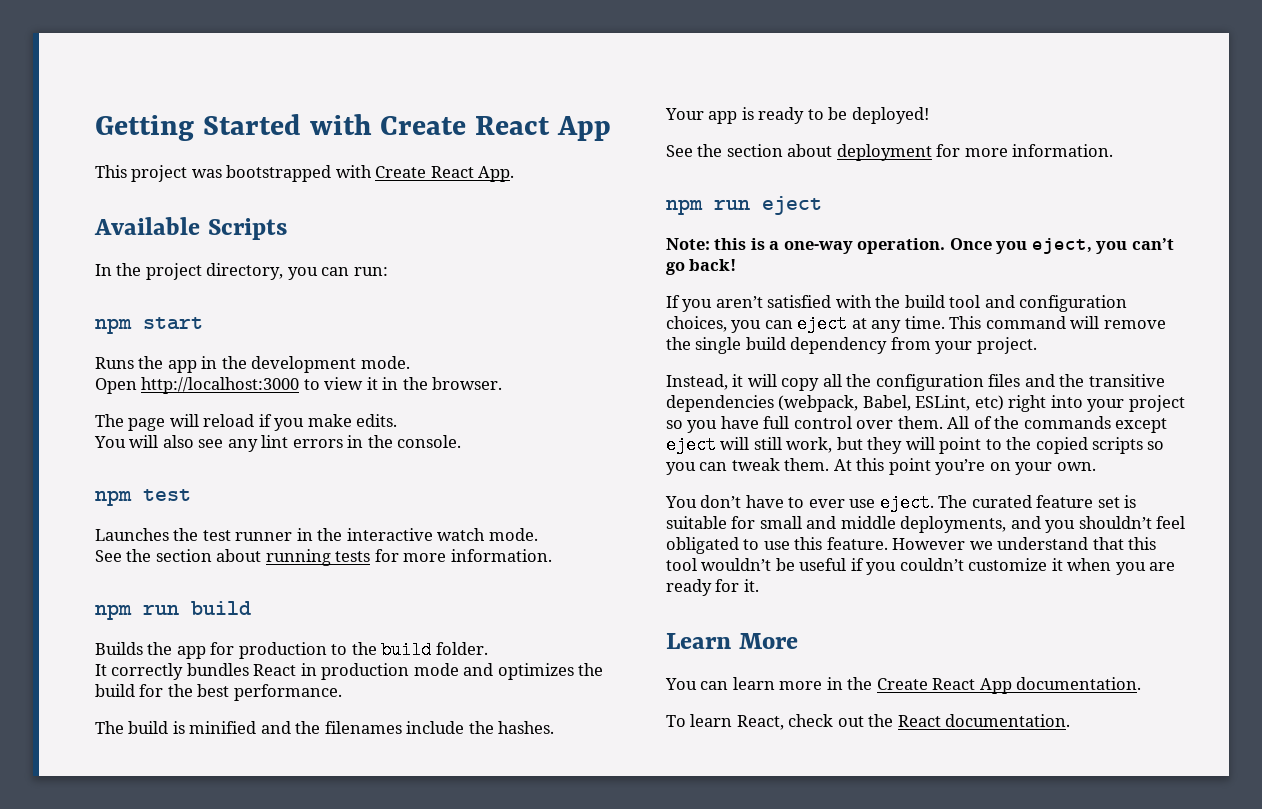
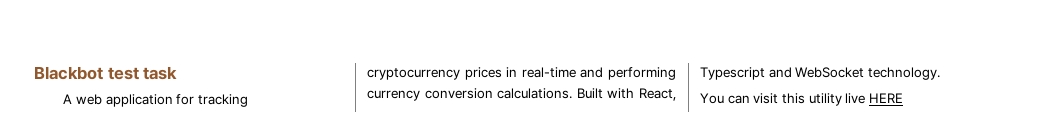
[95,114,611,141] [95,165,515,182] [94,217,287,240] [95,263,388,280] [95,317,203,334] [95,356,410,373] [95,377,503,394] [95,414,398,431] [94,435,462,452] [95,489,191,506] [95,528,538,541] [95,549,552,566] [95,601,251,620] [95,641,488,659] [95,663,604,680] [95,684,342,701] [95,721,555,734] [665,107,929,124] [666,144,1114,161] [666,196,822,215] [666,238,1174,254] [666,259,737,275] [666,295,1128,312] [666,315,1166,333] [666,337,1037,354] [666,374,1165,391] [666,395,1185,412] [666,416,1168,433] [666,436,1165,454] [666,458,1096,475] [665,494,1137,512] [666,516,1186,533] [666,537,1157,554] [666,558,1176,575] [666,579,759,596] [666,633,798,649] [665,677,1142,694] [666,714,1071,730] Getting Started with Create React App // This project was bootstrapped with Create React App. // Available Scripts // In the project directory, you can run: // npm start // Runs the app in the development mode. // Open http://localhost:3000 to view it in the browser. // The page will reload if you make edits. // You will also see any lint errors in the console. // npm test // Launches the test runner in the interactive watch mode. // See the section about running tests for more information. // npm run build // Builds the app for production to the build folder. // It correctly bundles React in production mode and optimizes the build for the best performance. // The build is minified and the filenames include the hashes. // Your app is ready to be deployed! // See the section about deployment for more information. // npm run eject // Note: this is a one-way operation. Once you eject, you can’t go back! // If you aren’t satisfied with the build tool and configuration choices, you can eject at any time. This command will remove the single build dependency from your project. // Instead, it will copy all the configuration files and the transitive dependencies (webpack, Babel, ESLint, etc) right into your project so you have full control over them. All of the commands except eject will still work, but they will point to the copied scripts so you can tweak them. At this point you’re on your own. // You don’t have to ever use eject. The curated feature set is suitable for small and middle deployments, and you shouldn’t feel obligated to use this feature. However we understand that this tool wouldn’t be useful if you couldn’t customize it when you are ready for it. // Learn More // You can learn more in the Create React App documentation. // To learn React, check out the React documentation. -> [34,66,178,80] [63,94,249,107] [367,67,676,80] [367,88,676,101] [700,67,940,80] [700,93,903,106] Blackbot test task // A web application for tracking cryptocurrency prices in real-time and performing currency conversion calculations. Built with React, Typescript and WebSocket technology. // You can visit this utility live HERE

